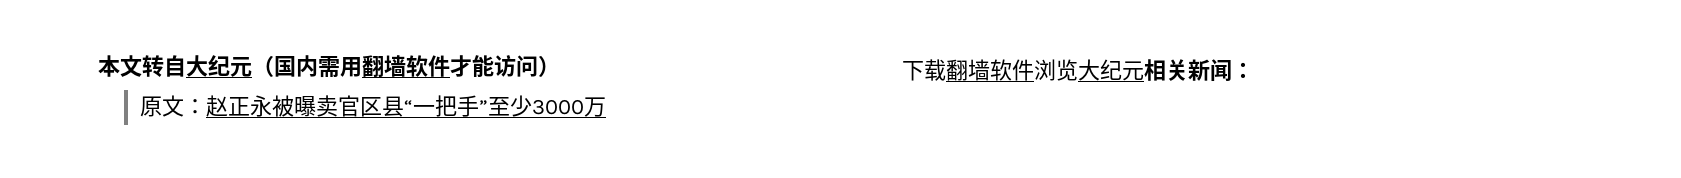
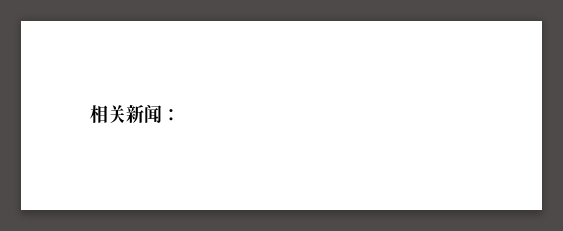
[98,55,560,78] [139,95,606,117] [901,59,1144,81] 本文转自大纪元（国内需用翻墙软件才能访问） // 原文：赵正永被曝卖官区县“一把手”至少3000万 // 下载翻墙软件浏览大纪元 -> (90, 114) none

